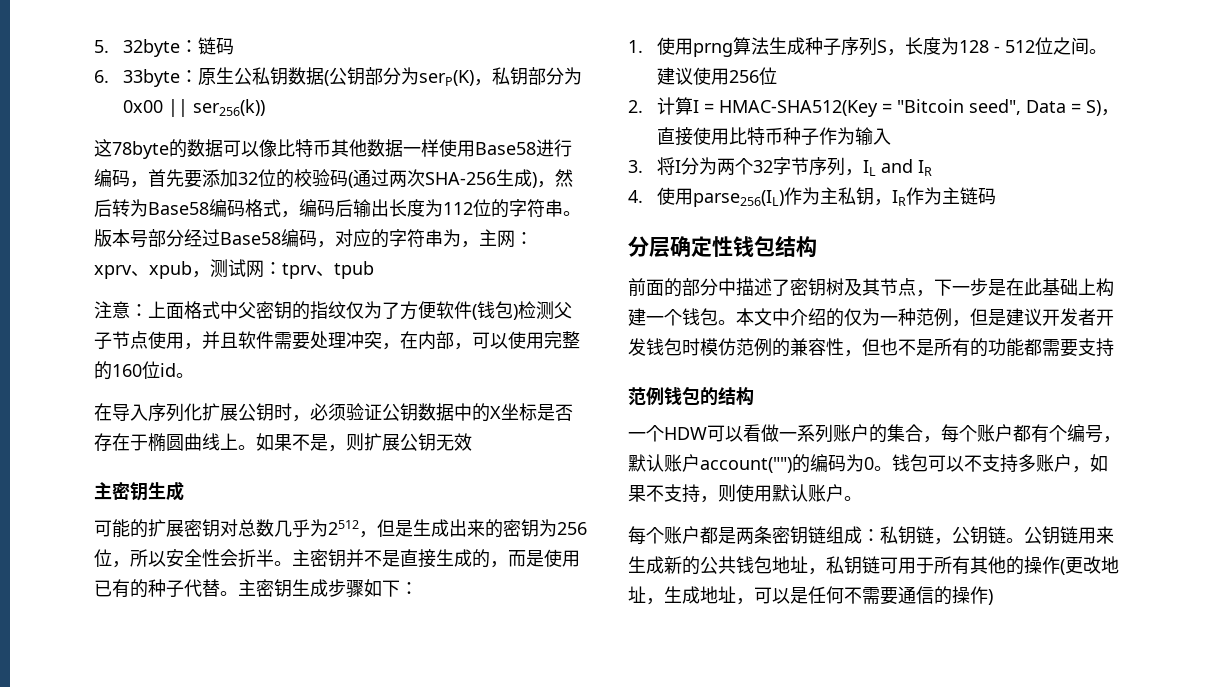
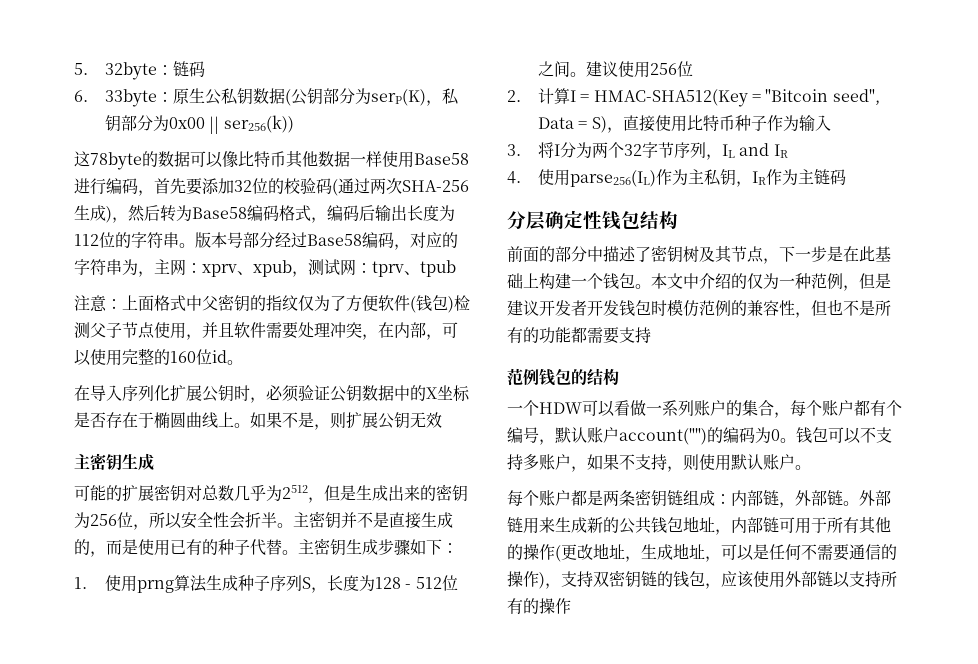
[880,526,1060,545] 私钥链，公钥链。公钥 -> [731,490,891,508] 内部链，外部链。外部
[826,556,862,574] 私钥 -> [731,517,763,533] 内部
(993, 597) none -> [545,570,897,589] [507,598,571,614] ，支持双密钥链的钱包，应该使用外部链以支持所有的操作

